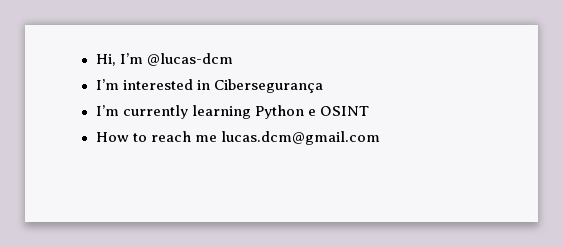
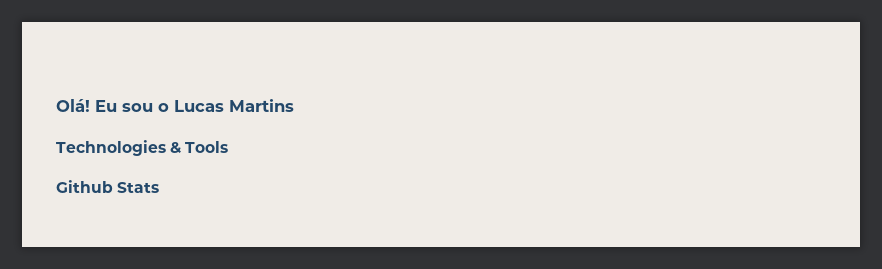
[95,53,233,66] [95,79,323,93] [95,105,369,119] [95,131,380,145] Hi, I’m @lucas-dcm // I’m interested in Cibersegurança // I’m currently learning Python e OSINT // How to reach me lucas.dcm@gmail.com -> [56,99,294,112] [56,140,229,156] [56,180,160,193] Olá! Eu sou o Lucas Martins // Technologies & Tools // Github Stats

